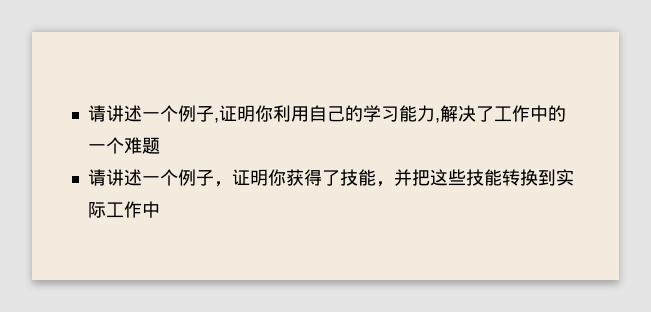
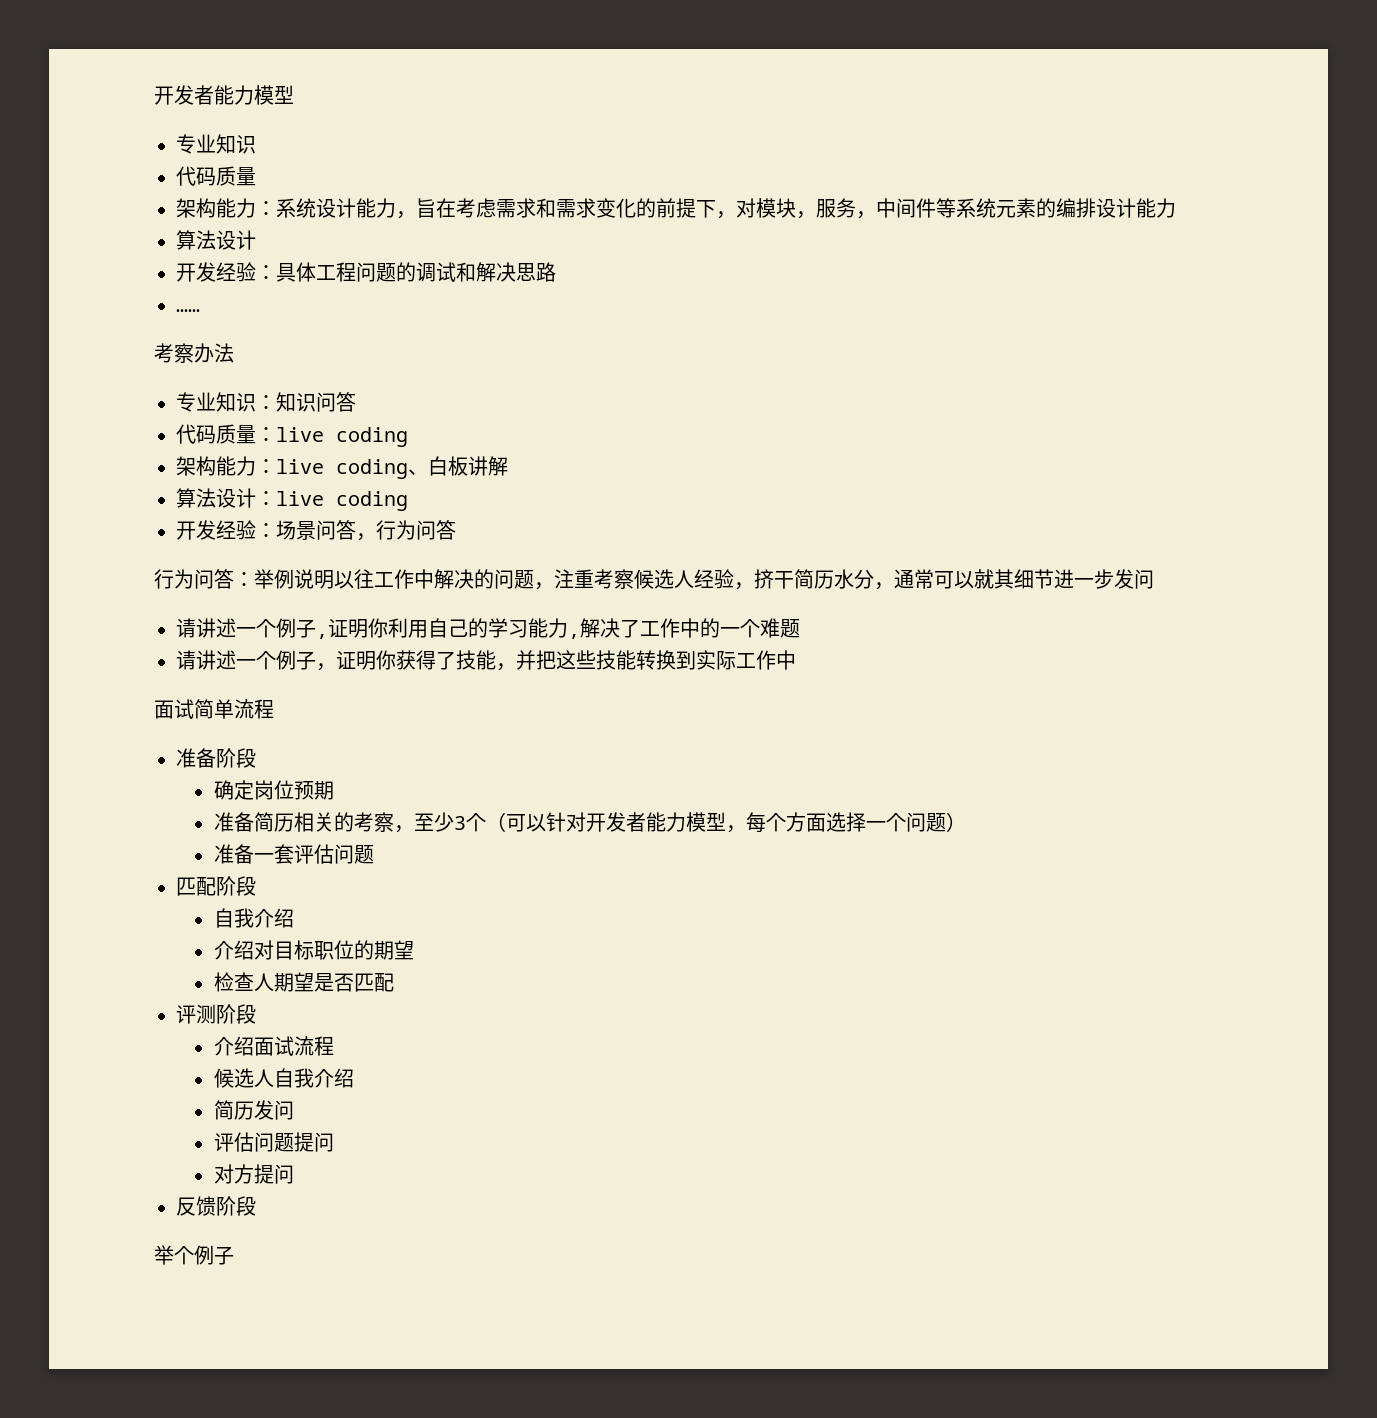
(87, 113) none -> [154,85,294,105] [176,134,256,154] [176,166,256,186] [176,198,1176,219] [176,230,256,250] [176,262,556,282] [176,309,200,312] [154,343,234,364] [176,392,356,412] [176,424,408,447] [176,456,508,479] [176,488,408,511] [176,520,456,541] [154,569,1154,590] 开发者能力模型 // 专业知识 // 代码质量 // 架构能力：系统设计能力，旨在考虑需求和需求变化的前提下，对模块，服务，中间件等系统元素的编排设计能力 // 算法设计 // 开发经验：具体工程问题的调试和解决思路 // …… // 考察办法 // 专业知识：知识问答 // 代码质量：live coding // 架构能力：live coding、白板讲解 // 算法设计：live coding // 开发经验：场景问答，行为问答 // 行为问答：举例说明以往工作中解决的问题，注重考察候选人经验，挤干简历水分，通常可以就其细节进一步发问 //
(160, 209) none -> [154,699,274,719] [176,748,256,768] [213,780,334,800] [213,812,966,833] [213,844,374,864] [176,876,256,896] [213,908,294,928] [213,940,414,960] [213,972,394,992] [176,1004,256,1024] [213,1036,334,1056] [213,1068,354,1088] [213,1100,294,1120] [213,1132,334,1152] [213,1164,294,1184] [176,1196,256,1216] [154,1245,234,1265] // 面试简单流程 // 准备阶段 // 确定岗位预期 // 准备简历相关的考察，至少3个（可以针对开发者能力模型，每个方面选择一个问题） // 准备一套评估问题 // 匹配阶段 // 自我介绍 // 介绍对目标职位的期望 // 检查人期望是否匹配 // 评测阶段 // 介绍面试流程 // 候选人自我介绍 // 简历发问 // 评估问题提问 // 对方提问 // 反馈阶段 // 举个例子

